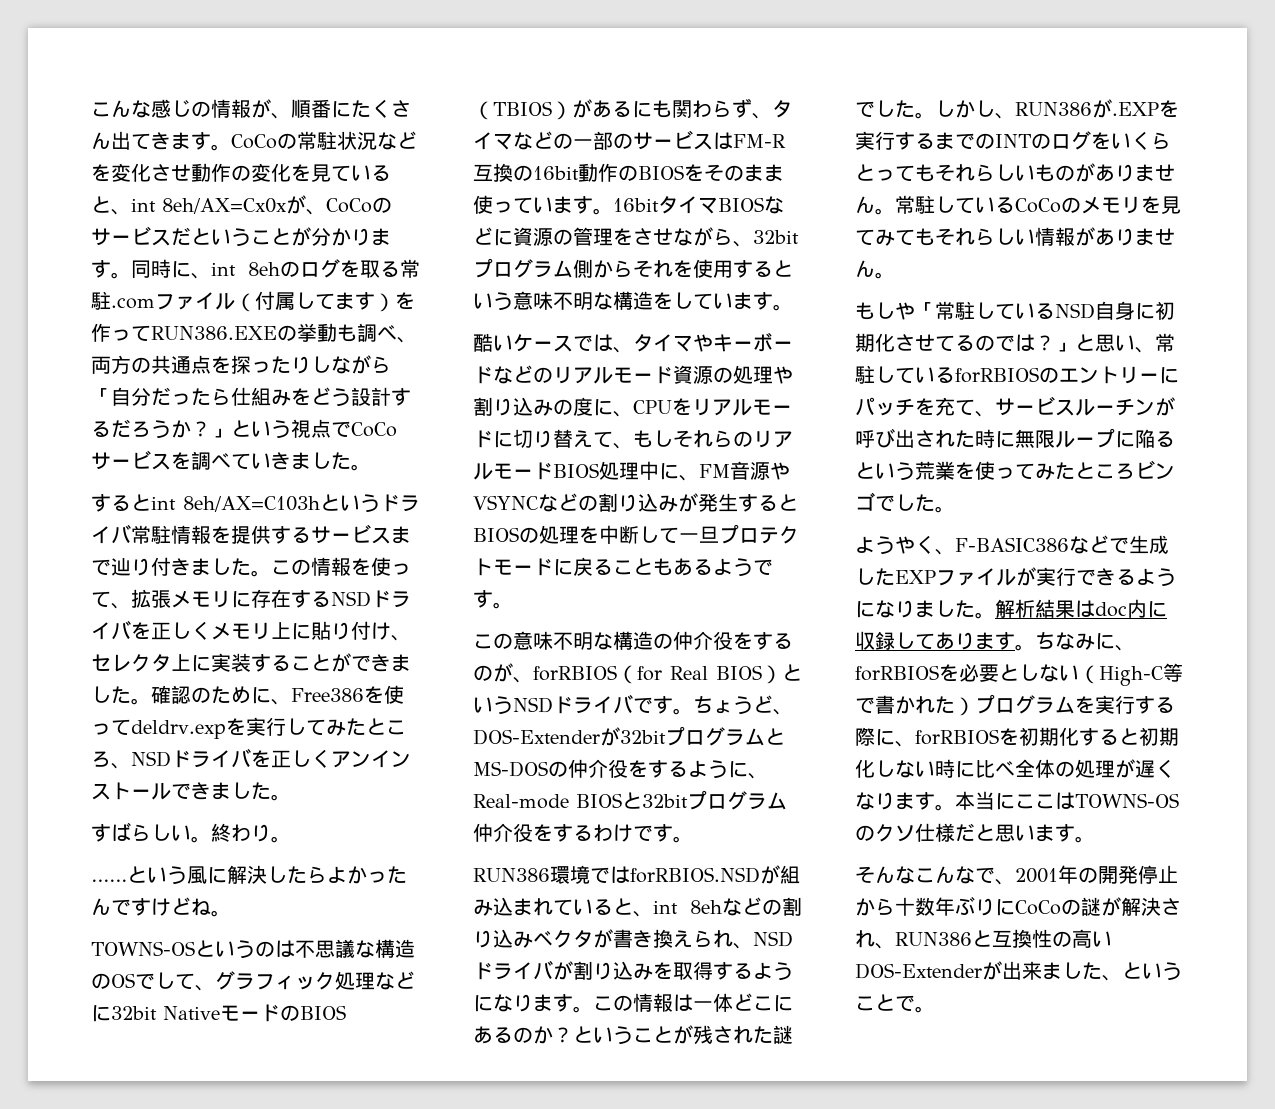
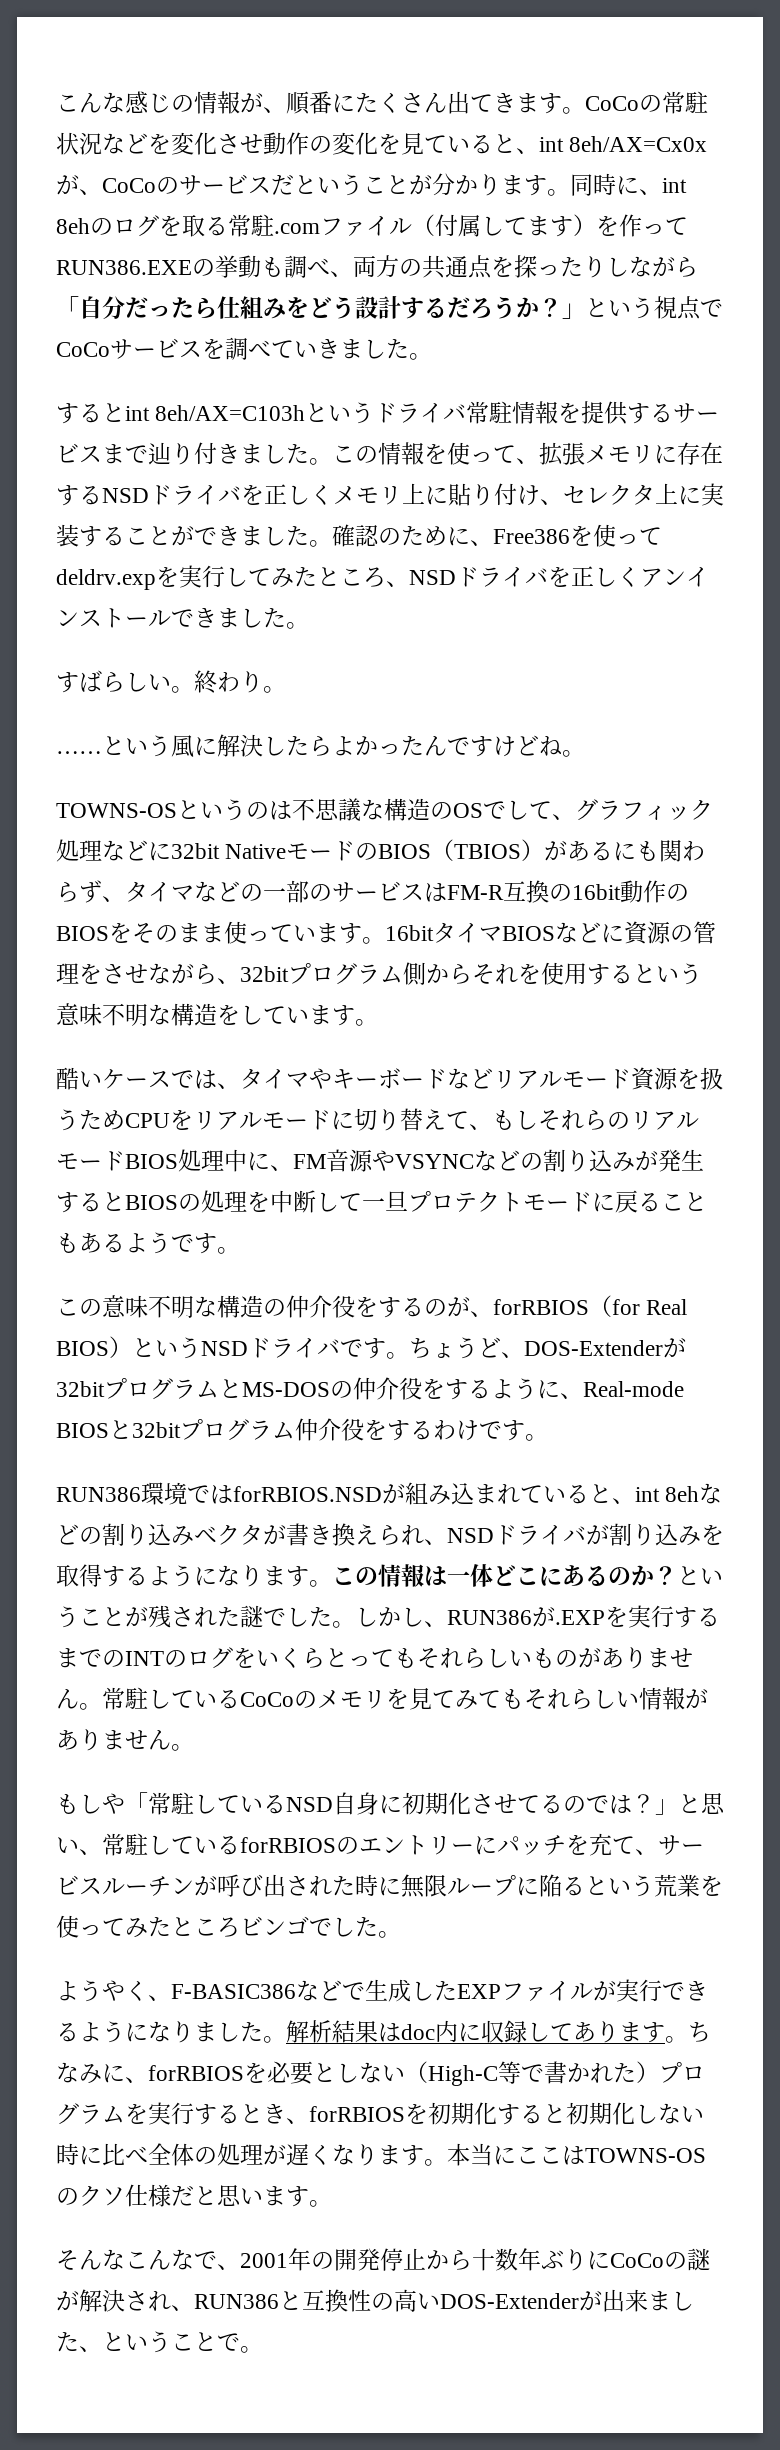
[533,367,553,383] の -> (493, 1078) none
[713,365,793,384] [473,397,633,417] の処理や割り込みの度に、 -> [677,1067,723,1090] [56,1109,125,1131] を扱うため
[855,727,895,746] 際に -> [240,2103,286,2124] とき

